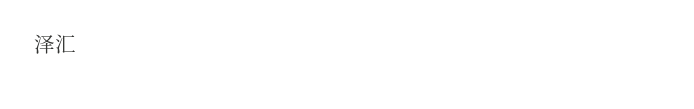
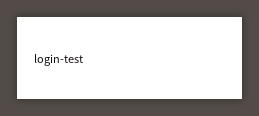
[34,34,76,54] 泽汇 -> [34,54,83,66] login-test

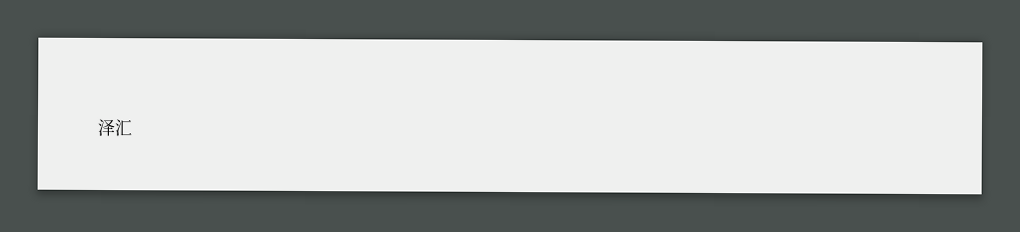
[34,54,83,66] login-test -> [97,118,132,137] 泽汇

